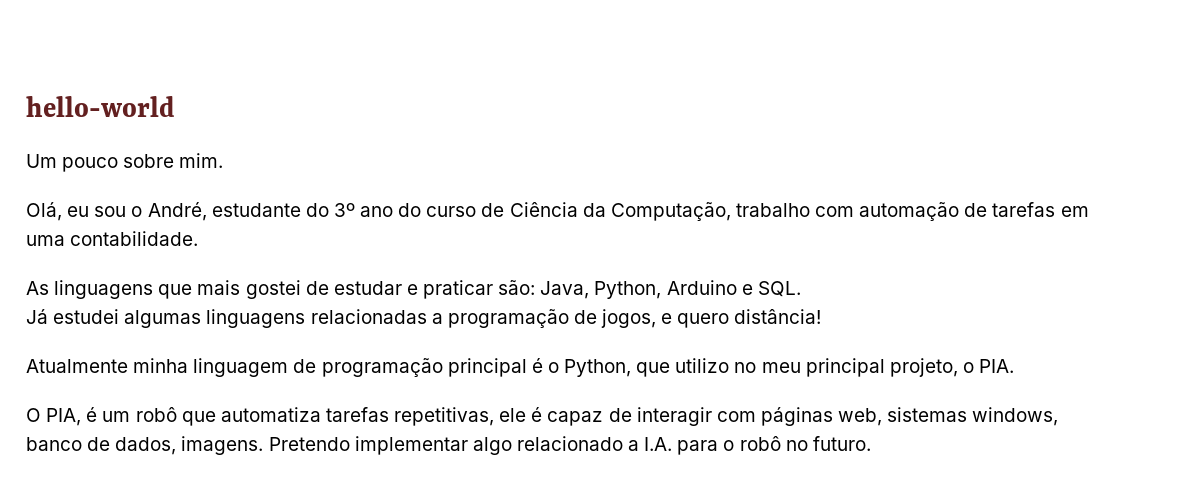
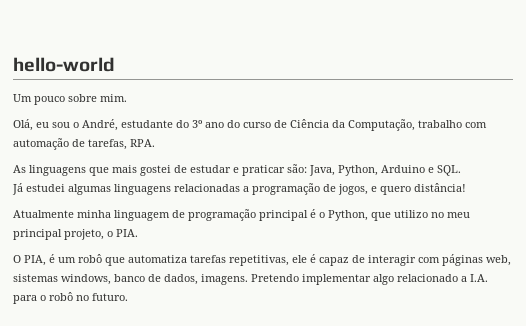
[992,202,1089,217] [26,231,199,246] tarefas em uma contabilidade. -> [88,139,155,150] tarefas, RPA.

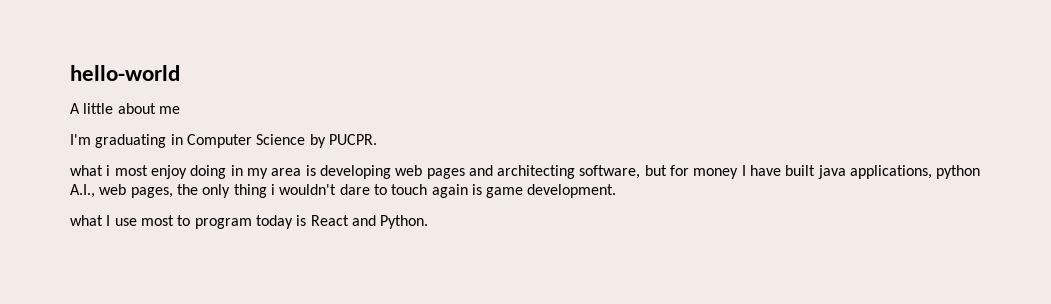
[13,94,127,105] [13,119,487,131] [13,138,155,150] [13,164,461,176] [12,183,466,195] [13,209,470,221] [13,229,138,240] [13,254,511,266] [13,274,488,285] [13,292,128,304] Um pouco sobre mim. // Olá, eu sou o André, estudante do 3º ano do curso de Ciência da Computação, trabalho com automação de tarefas, RPA. // As linguagens que mais gostei de estudar e praticar são: Java, Python, Arduino e SQL. // Já estudei algumas linguagens relacionadas a programação de jogos, e quero distância! // Atualmente minha linguagem de programação principal é o Python, que utilizo no meu principal projeto, o PIA. // O PIA, é um robô que automatiza tarefas repetitivas, ele é capaz de interagir com páginas web, sistemas windows, banco de dados, imagens. Pretendo implementar algo relacionado a I.A. para o robô no futuro. -> [70,103,180,114] [70,134,377,148] [70,165,981,179] [70,184,617,198] [70,215,429,229] A little about me // I'm graduating in Computer Science by PUCPR. // what i most enjoy doing in my area is developing web pages and architecting software, but for money I have built java applications, python A.I., web pages, the only thing i wouldn't dare to touch again is game development. // what I use most to program today is React and Python.

